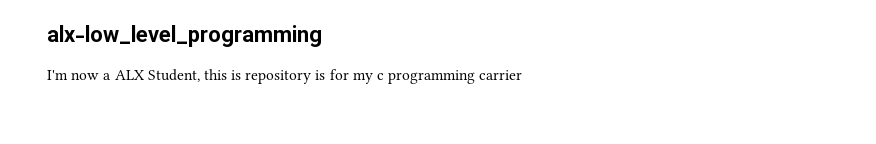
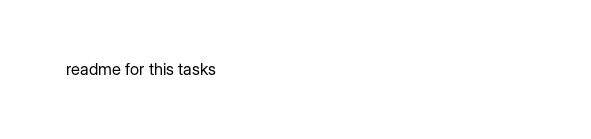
[47,25,322,47] [47,69,523,84] alx-low_level_programming // I'm now a ALX Student, this is repository is for my c programming carrier -> [66,63,217,75] readme for this tasks

